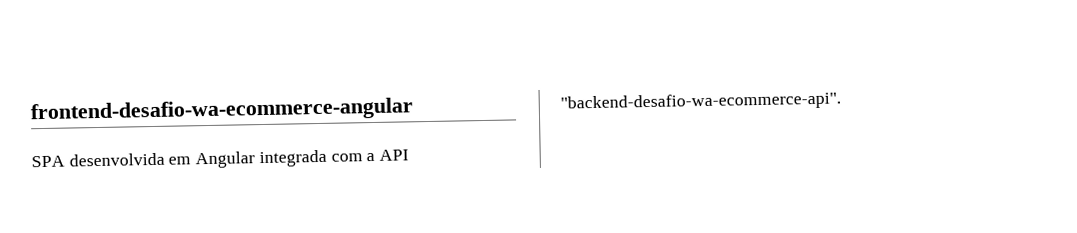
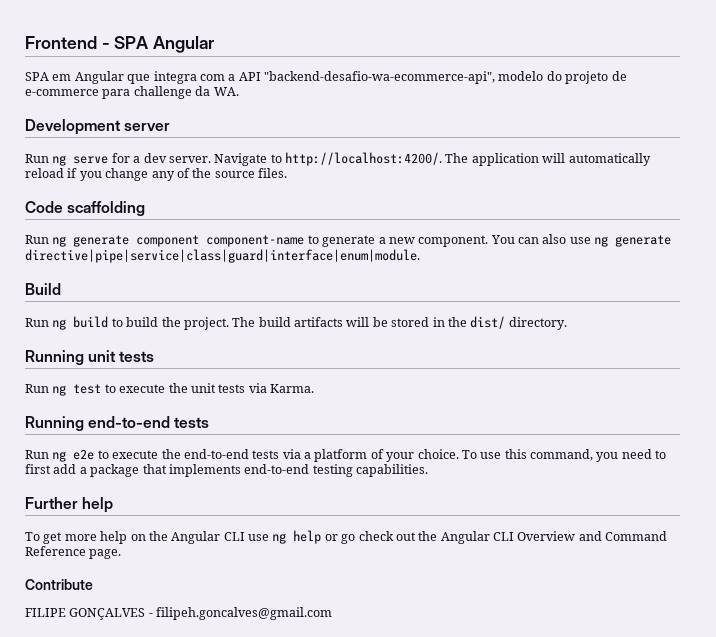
[30,97,413,125] [31,152,165,168] frontend-desafio-wa-ecommerce-angular // SPA desenvolvida -> [25,36,215,53] [25,72,49,81] Frontend - SPA Angular // SPA
[258,149,327,168] integrada -> [127,71,197,84] que integra
[560,91,841,113] "backend-desafio-wa-ecommerce-api". -> [264,71,627,84] [25,86,239,99] [25,119,171,135] [25,152,651,166] [25,168,287,181] [25,201,146,216] [25,234,672,247] [25,249,420,263] [25,283,61,295] [25,316,567,330] [25,350,155,365] [25,383,314,396] [25,416,210,431] [25,449,667,462] [25,464,428,477] [25,497,114,513] [25,530,668,544] [25,546,122,559] [25,579,93,590] [25,607,333,620] "backend-desafio-wa-ecommerce-api", modelo do projeto de e-commerce para challenge da WA. // Development server // Run ng serve for a dev server. Navigate to http://localhost:4200/. The application will automatically reload if you change any of the source files. // Code scaffolding // Run ng generate component component-name to generate a new component. You can also use ng generate directive|pipe|service|class|guard|interface|enum|module. // Build // Run ng build to build the project. The build artifacts will be stored in the dist/ directory. // Running unit tests // Run ng test to execute the unit tests via Karma. // Running end-to-end tests // Run ng e2e to execute the end-to-end tests via a platform of your choice. To use this command, you need to first add a package that implements end-to-end testing capabilities. // Further help // To get more help on the Angular CLI use ng help or go check out the Angular CLI Overview and Command Reference page. // Contribute // FILIPE GONÇALVES - filipeh.goncalves@gmail.com

